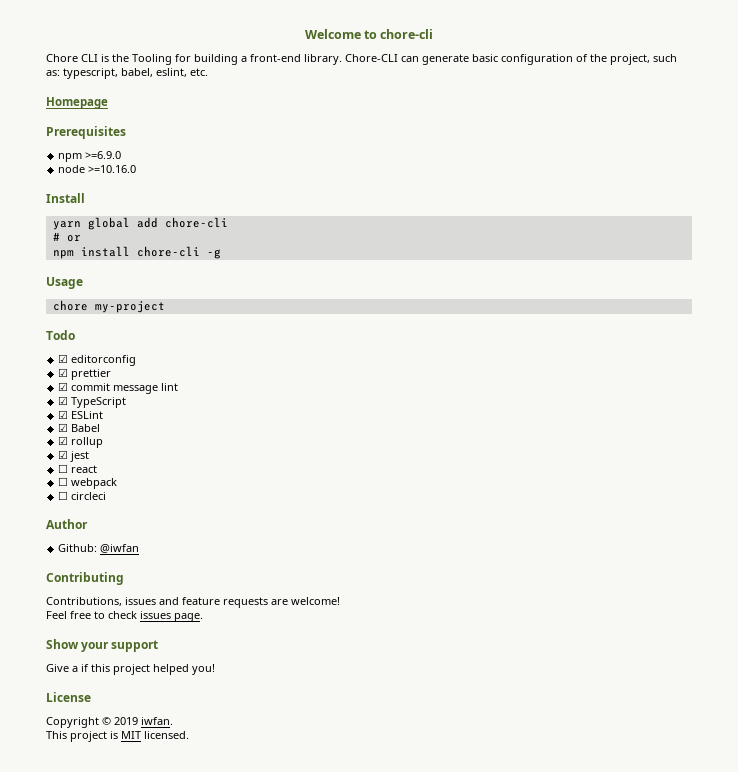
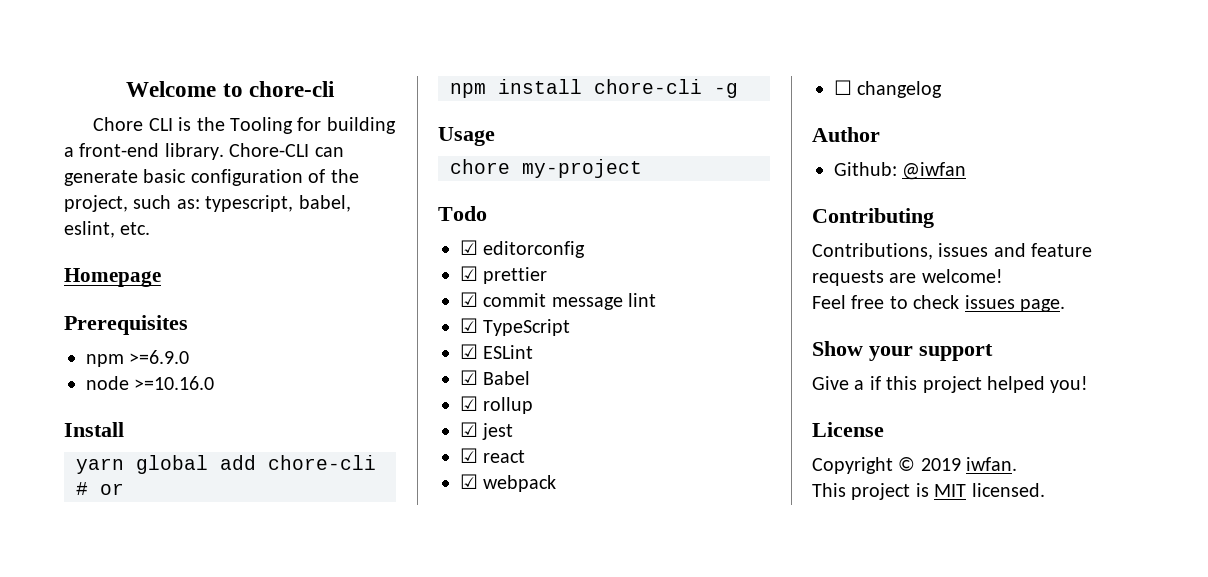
[58,464,69,473] ☐ -> [460,448,478,463] ☑
[58,477,69,486] ☐ -> [460,474,478,489] ☑
[71,492,107,500] circleci -> [857,81,943,98] changelog

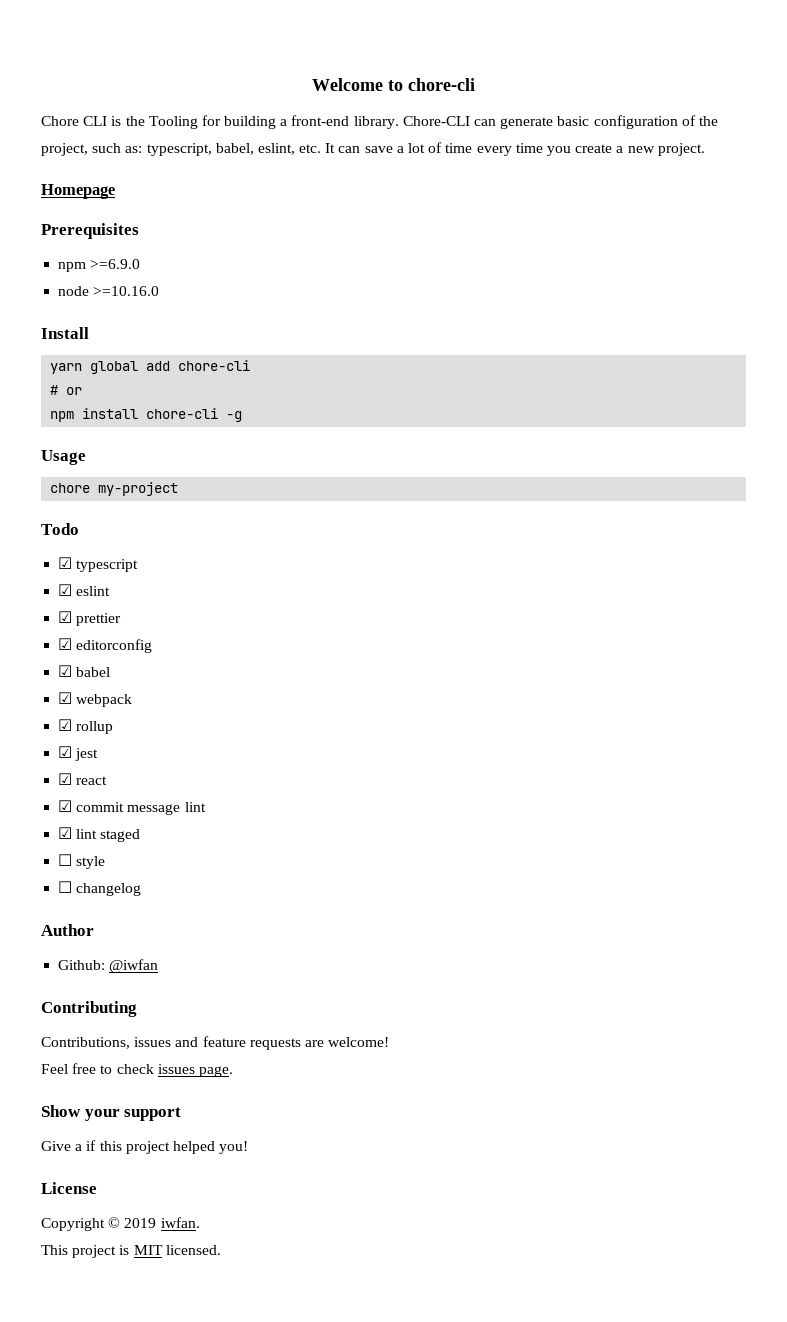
(151, 228) none -> [325,142,705,156] It can save a lot of time every time you create a new project.
[483,241,586,258] editorconfig -> [76,559,139,572] [58,584,111,596] typescript // ☑ eslint
[483,293,657,310] [460,318,571,336] [460,344,534,359] [460,370,531,385] commit message lint // ☑ TypeScript // ☑ ESLint // ☑ Babel -> [76,639,153,653] [58,665,111,677] [58,692,133,707] editorconfig // ☑ babel // ☑ webpack
[483,475,557,492] webpack -> [76,802,206,815] [58,827,141,842] [58,854,106,869] commit message lint // ☑ lint staged // ☐ style

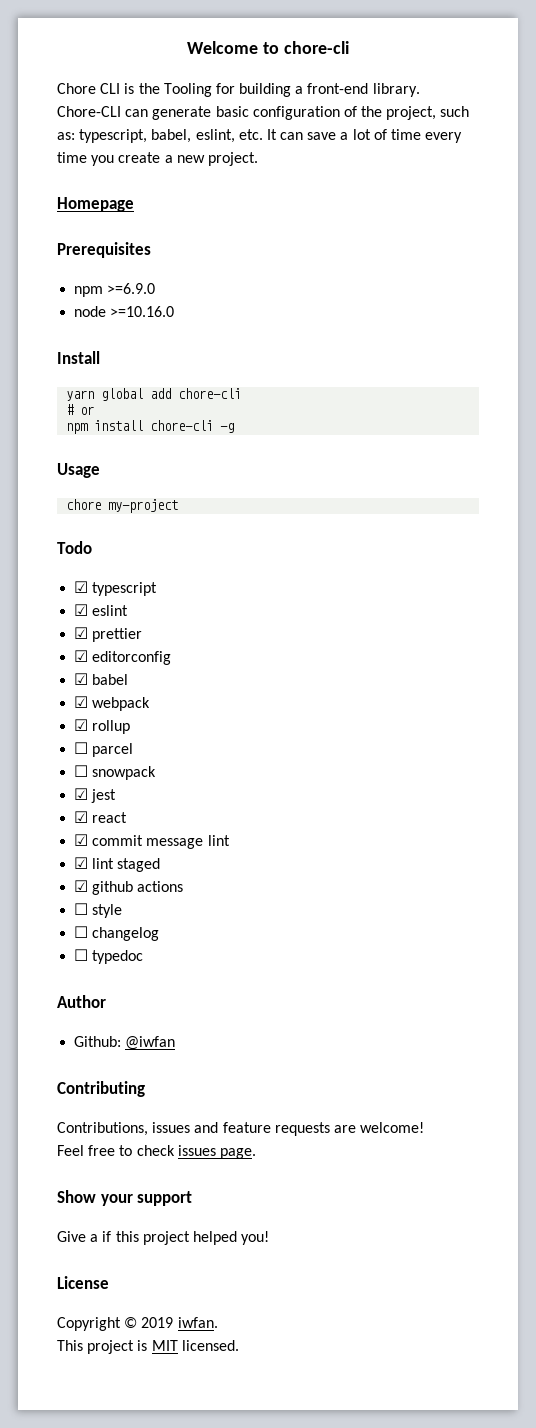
(114, 727) none -> [74,742,134,757] [74,765,157,780] // ☐ parcel // ☐ snowpack
(141, 835) none -> [74,880,184,895] // ☑ github actions
(142, 889) none -> [74,949,144,964] // ☐ typedoc

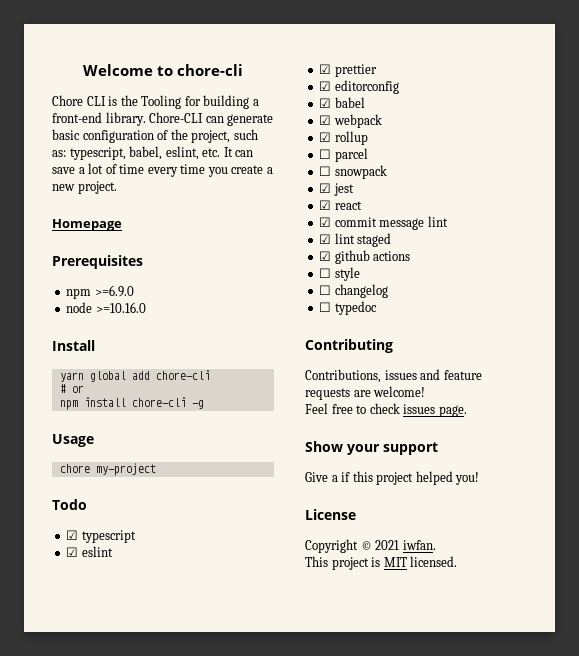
[57,995,106,1008] [74,1036,176,1050] // Author // Github: @iwfan -> (377, 308) none
[141,1317,174,1328] 2019 -> [375,540,400,550] 2021

